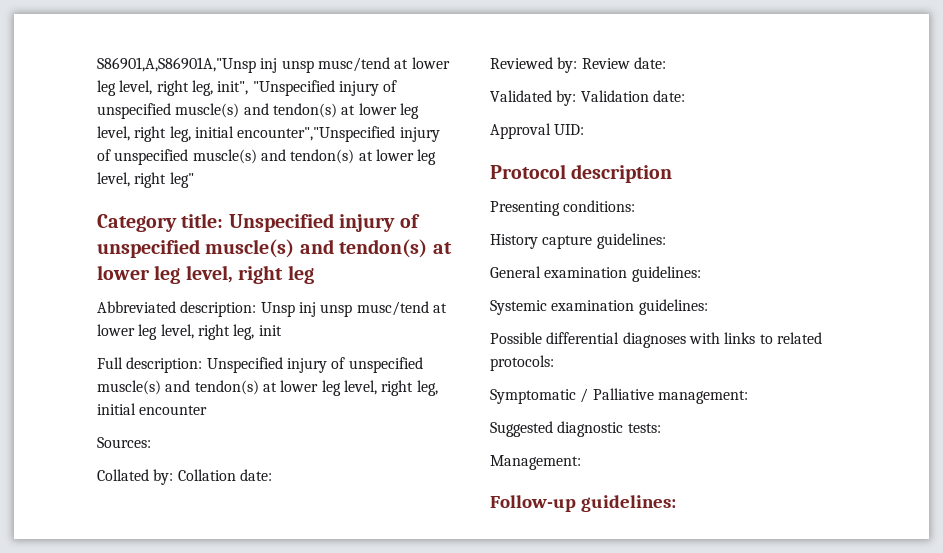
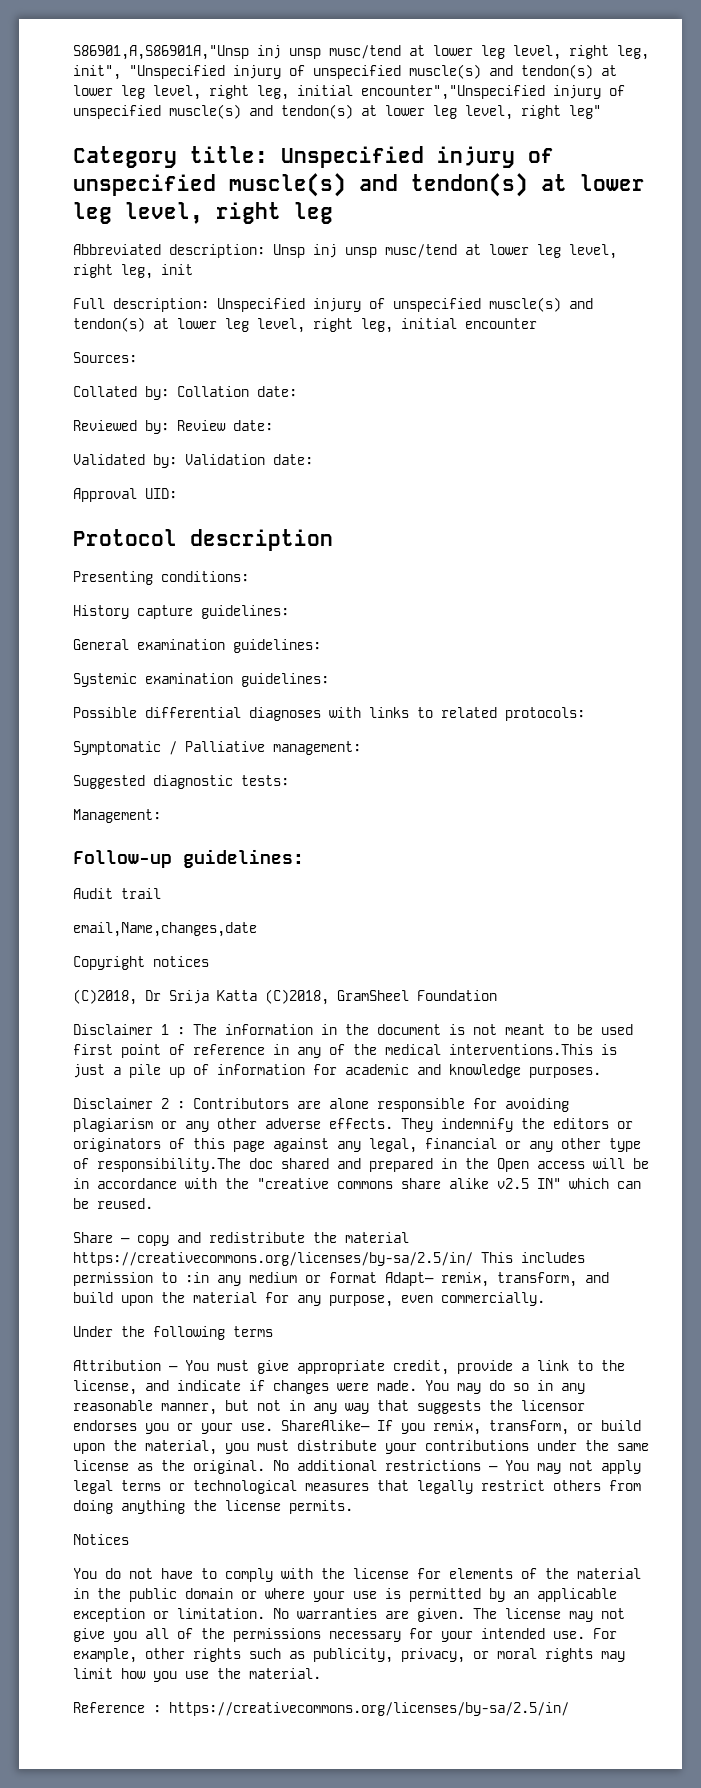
(676, 503) none -> [73,888,161,899] [73,922,257,937] [73,956,209,970] [73,989,497,1005] [73,1024,633,1035] [73,1044,617,1058] [73,1064,601,1078] [73,1098,569,1112] [73,1118,633,1132] [73,1138,641,1153] [73,1158,649,1172] [73,1178,641,1189] [73,1198,153,1209] [73,1232,409,1246] [73,1252,585,1266] [73,1272,609,1287] [73,1292,545,1307] [73,1326,273,1340] [73,1360,625,1375] [73,1380,585,1395] [73,1400,585,1415] [73,1420,641,1435] [73,1440,649,1455] [73,1460,641,1474] [73,1480,641,1494] [73,1500,353,1514] [73,1534,129,1545] [73,1568,641,1582] [73,1588,617,1602] [73,1608,625,1622] [73,1628,617,1642] [73,1648,625,1663] [73,1668,321,1682] [73,1702,569,1716] // Audit trail // email,Name,changes,date // Copyright notices // (C)2018, Dr Srija Katta (C)2018, GramSheel Foundation // Disclaimer 1 : The information in the document is not meant to be used first point of reference in any of the medical interventions.This is just a pile up of information for academic and knowledge purposes. // Disclaimer 2 : Contributors are alone responsible for avoiding plagiarism or any other adverse effects. They indemnify the editors or originators of this page against any legal, financial or any other type of responsibility.The doc shared and prepared in the Open access will be in accordance with the "creative commons share alike v2.5 IN" which can be reused. // Share — copy and redistribute the material https://creativecommons.org/licenses/by-sa/2.5/in/ This includes permission to :in any medium or format Adapt— remix, transform, and build upon the material for any purpose, even commercially. // Under the following terms // Attribution — You must give appropriate credit, provide a link to the license, and indicate if changes were made. You may do so in any reasonable manner, but not in any way that suggests the licensor endorses you or your use. ShareAlike— If you remix, transform, or build upon the material, you must distribute your contributions under the same license as the original. No additional restrictions — You may not apply legal terms or technological measures that legally restrict others from doing anything the license permits. // Notices // You do not have to comply with the license for elements of the material in the public domain or where your use is permitted by an applicable exception or limitation. No warranties are given. The license may not give you all of the permissions necessary for your intended use. For example, other rights such as publicity, privacy, or moral rights may limit how you use the material. // Reference : https://creativecommons.org/licenses/by-sa/2.5/in/

